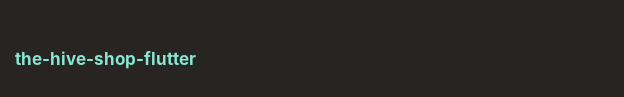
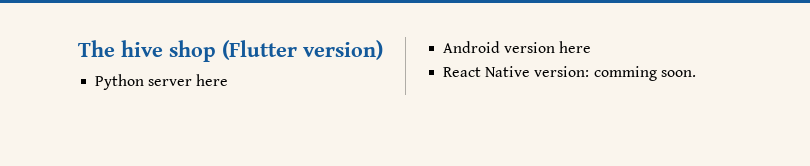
[15,51,196,69] the-hive-shop-flutter -> [78,40,383,62] [95,74,229,90] [443,41,592,53] [443,66,696,81] The hive shop (Flutter version) // Python server here // Android version here // React Native version: comming soon.

